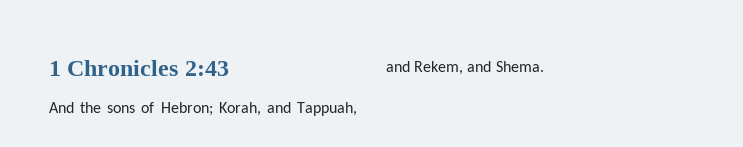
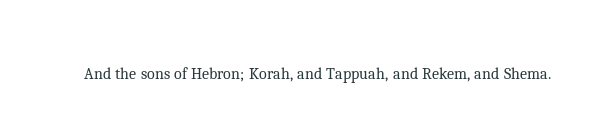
[49,60,229,76] 1 Chronicles 2:43 // -> (84, 73) none

